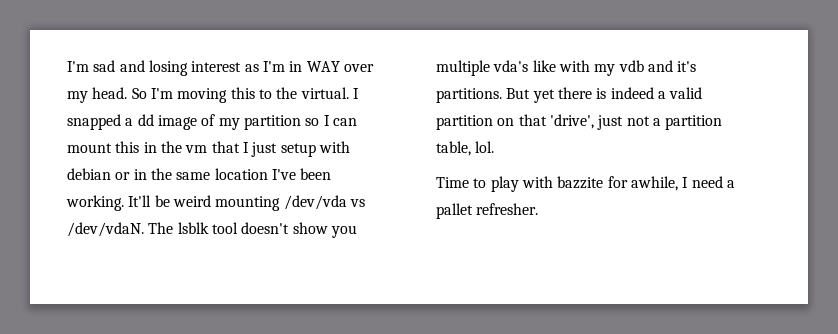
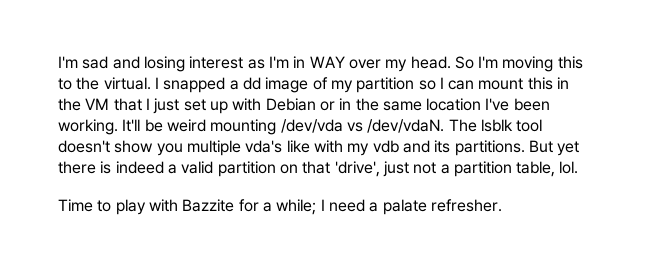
[185,145,208,153] vm -> [85,98,110,110] VM
[280,141,350,157] [67,168,111,180] setup with debian -> [183,98,316,114] set up with Debian
[677,61,697,72] it's -> [434,140,451,153] its
[557,176,678,191] bazzite for awhile, -> [182,199,317,215] Bazzite for a while;
[436,203,473,219] pallet -> [382,199,427,215] palate

